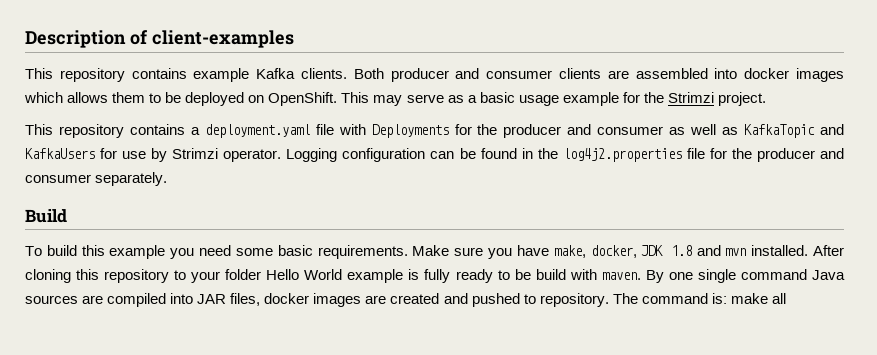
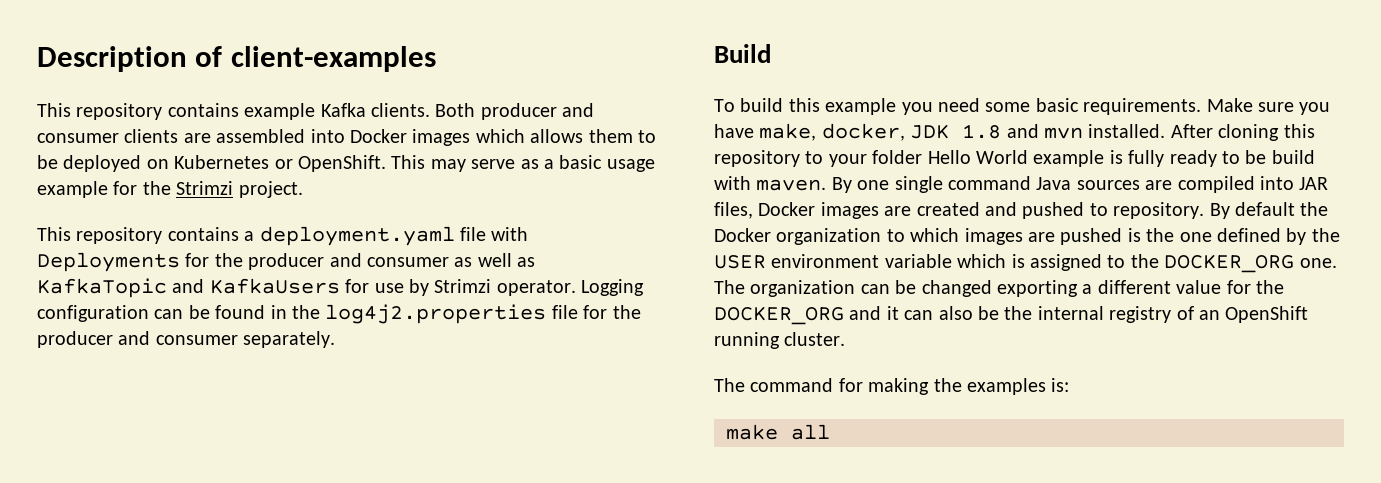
[744,68,790,79] docker -> [350,129,407,143] Docker
(265, 99) none -> [174,155,293,169] Kubernetes or
[264,293,310,304] docker -> [758,202,816,216] Docker
[612,293,708,304] The command -> [1209,202,1329,219] [714,228,1340,245] [714,254,1337,273] [714,280,1284,297] [714,306,1309,325] [714,332,846,349] [714,378,1046,395] By default the Docker organization to which images are pushed is the one defined by the USER environment variable which is assigned to the DOCKER_ORG one. The organization can be changed exporting a different value for the DOCKER_ORG and it can also be the internal registry of an OpenShift running cluster. // The command for making the examples
(727, 298) none -> (1070, 385) //

